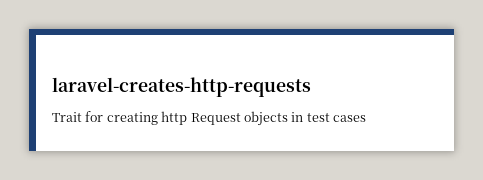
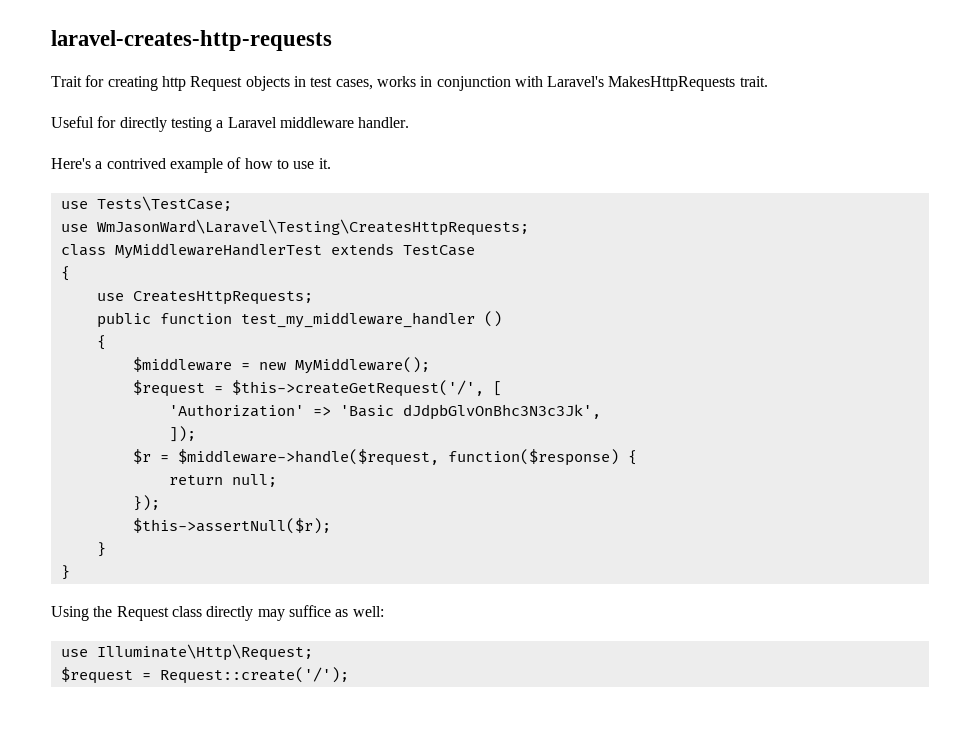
[333,115,366,122] cases -> [335,76,768,91] [51,116,410,132] [51,157,331,173] [60,196,232,211] [60,219,529,236] [60,243,475,259] [60,266,70,281] [96,291,313,305] [96,311,502,328] [96,335,106,350] [132,357,430,374] [132,380,502,397] [168,404,601,420] [168,426,196,442] [132,449,637,466] [168,474,277,487] [132,495,160,511] [132,518,331,534] [96,542,106,557] [60,565,70,580] [51,605,384,621] [60,644,313,661] [60,667,349,684] cases, works in conjunction with Laravel's MakesHttpRequests trait. // Useful for directly testing a Laravel middleware handler. // Here's a contrived example of how to use it. // use Tests\TestCase; // use WmJasonWard\Laravel\Testing\CreatesHttpRequests; // class MyMiddlewareHandlerTest extends TestCase // { // use CreatesHttpRequests; // public function test_my_middleware_handler () // { // $middleware = new MyMiddleware(); // $request = $this->createGetRequest('/', [ // 'Authorization' => 'Basic dJdpbGlvOnBhc3N3c3Jk', // ]); // $r = $middleware->handle($request, function($response) { // return null; // }); // $this->assertNull($r); // } // } // Using the Request class directly may suffice as well: // use Illuminate\Http\Request; // $request = Request::create('/');

